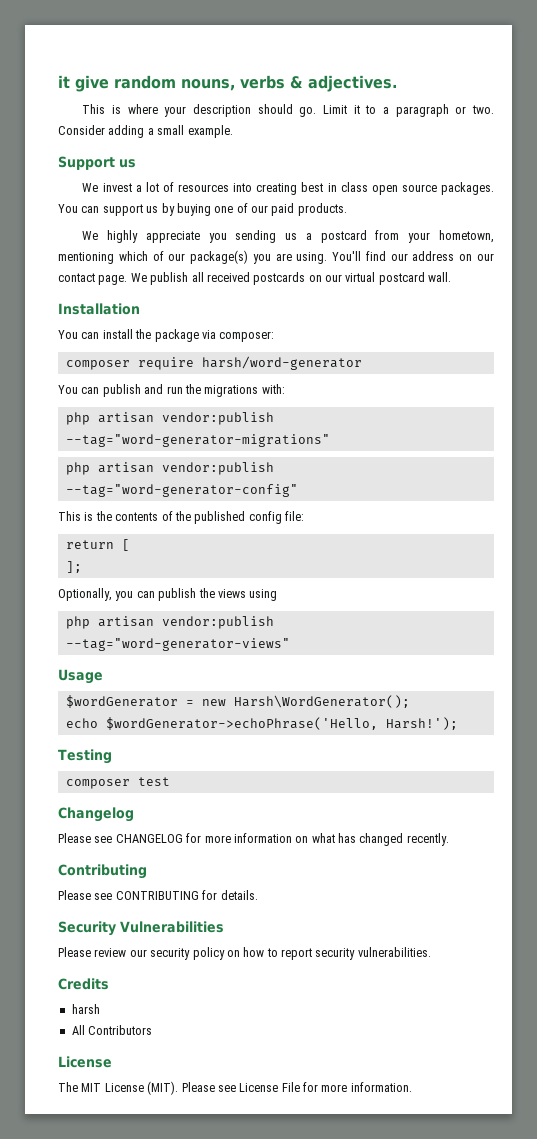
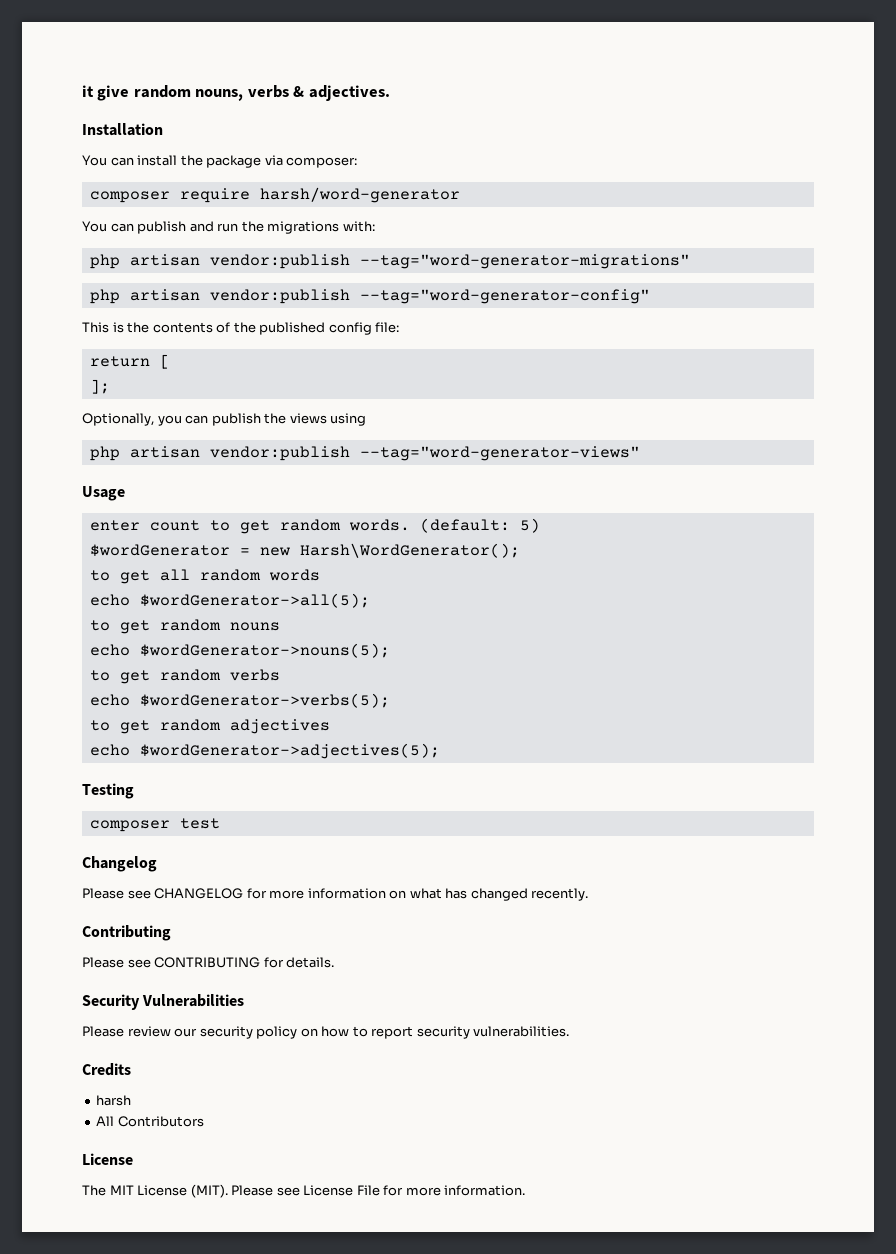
[82,104,494,117] [58,125,233,138] [58,156,136,170] [82,182,494,195] [58,203,347,216] [82,230,495,243] [58,250,495,264] [58,272,452,285] // This is where your description should go. Limit it to a paragraph or two. Consider adding a small example. // Support us // We invest a lot of resources into creating best in class open source packages. You can support us by buying one of our paid products. // We highly appreciate you sending us a postcard from your hometown, mentioning which of our package(s) you are using. You'll find our address on our contact page. We publish all received postcards on our virtual postcard wall. -> (390, 93) none
[65,695,410,708] [65,717,458,730] $wordGenerator = new Harsh\WordGenerator(); // echo $wordGenerator->echoPhrase('Hello, Harsh!'); -> [89,518,540,534] [89,543,520,558] [89,569,320,584] [89,593,370,608] [89,619,280,634] [89,643,390,658] [89,669,280,684] [89,693,390,708] [89,719,330,734] [89,743,440,759] enter count to get random words. (default: 5) // $wordGenerator = new Harsh\WordGenerator(); // to get all random words // echo $wordGenerator->all(5); // to get random nouns // echo $wordGenerator->nouns(5); // to get random verbs // echo $wordGenerator->verbs(5); // to get random adjectives // echo $wordGenerator->adjectives(5);

